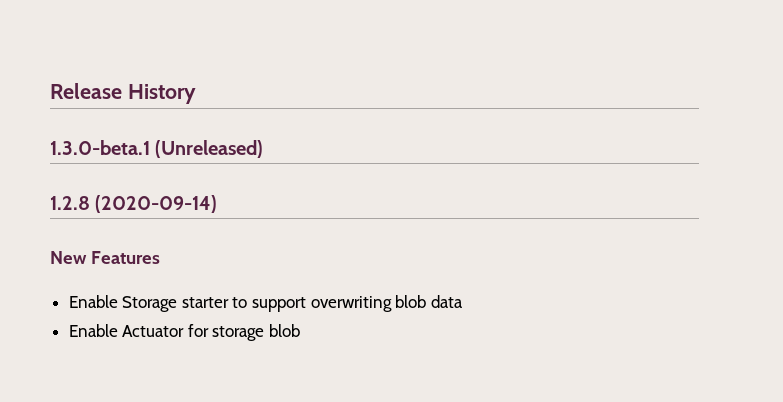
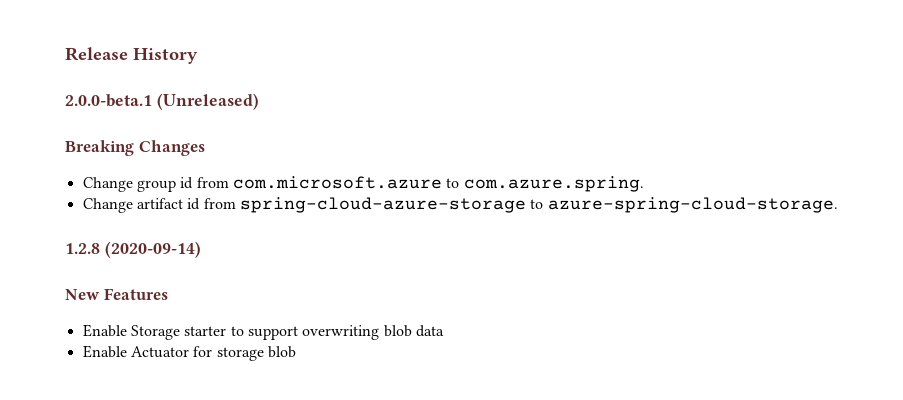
[50,140,150,155] 1.3.0-beta.1 -> [65,94,152,107] 2.0.0-beta.1
(264, 149) none -> [65,140,205,156] [82,176,644,192] [82,197,838,213] // Breaking Changes // Change group id from com.microsoft.azure to com.azure.spring. // Change artifact id from spring-cloud-azure-storage to azure-spring-cloud-storage.

